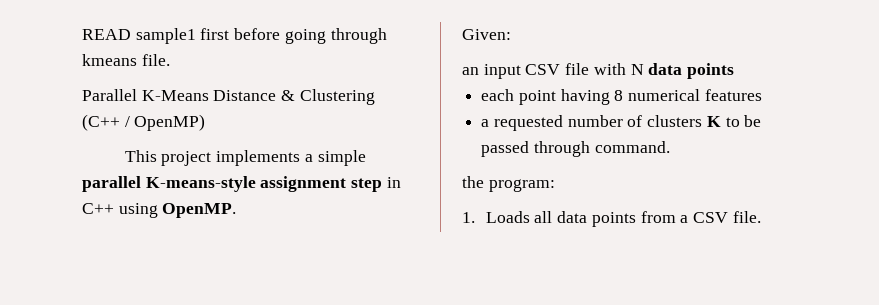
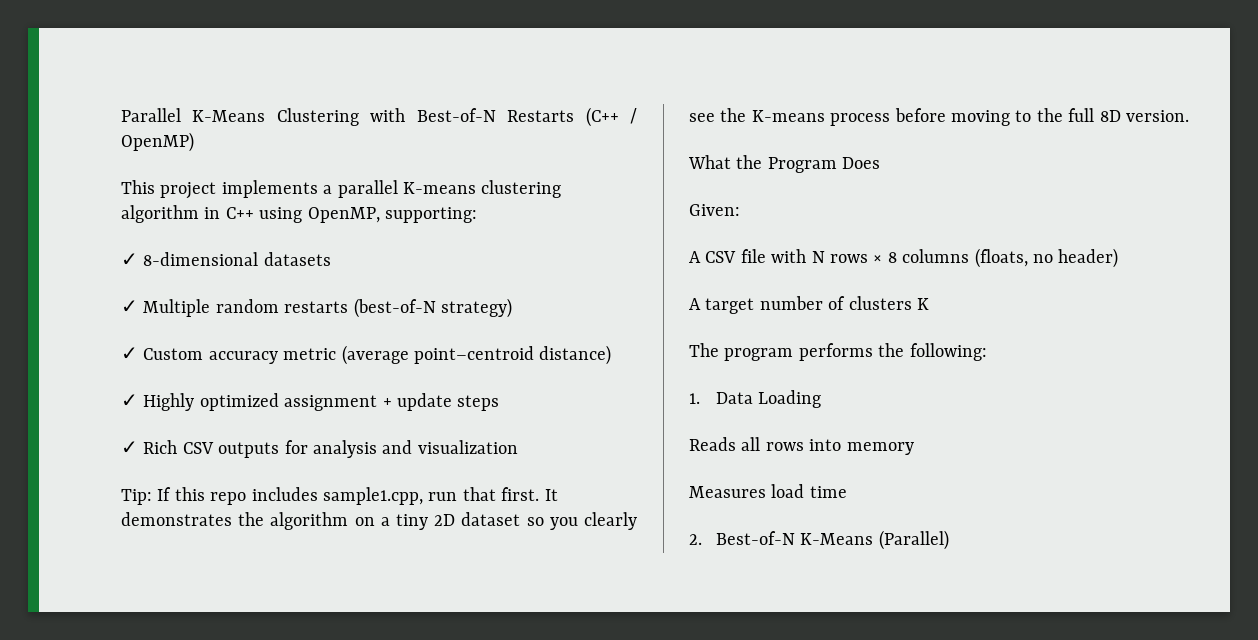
[82,28,387,44] [82,54,170,66] [82,89,375,105] READ sample1 first before going through kmeans file. // Parallel K-Means Distance & Clustering -> [121,108,575,126] Parallel K-Means Clustering with Best-of-N Restarts
[317,150,366,166] [82,176,401,192] [82,203,237,218] simple parallel K-means-style assignment step in C++ using OpenMP. -> [337,180,562,198] [121,205,477,223] [121,252,331,266] [121,298,512,318] [121,345,612,365] [121,393,500,411] [121,440,518,458] [121,487,558,505] [121,512,637,530] [689,108,1189,126] [688,155,881,173] parallel K-means clustering algorithm in C++ using OpenMP, supporting: // ✓ 8-dimensional datasets // ✓ Multiple random restarts (best-of-N strategy) // ✓ Custom accuracy metric (average point–centroid distance) // ✓ Highly optimized assignment + update steps // ✓ Rich CSV outputs for analysis and visualization // Tip: If this repo includes sample1.cpp, run that first. It demonstrates the algorithm on a tiny 2D dataset so you clearly see the K-means process before moving to the full 8D version. // What the Program Does
[462,64,521,79] an input -> [689,251,701,263] A
[648,63,735,79] [481,89,762,105] [481,115,762,131] [481,141,670,157] [462,176,555,192] [462,211,761,227] data points // each point having 8 numerical features // a requested number of clusters K to be passed through command. // the program: // 1. Loads all data points from a CSV file. -> [830,248,1119,268] [689,296,929,314] [689,343,987,361] [689,390,822,408] [689,437,914,455] [689,484,847,498] [689,530,949,550] rows × 8 columns (floats, no header) // A target number of clusters K // The program performs the following: // 1. Data Loading // Reads all rows into memory // Measures load time // 2. Best-of-N K-Means (Parallel)

